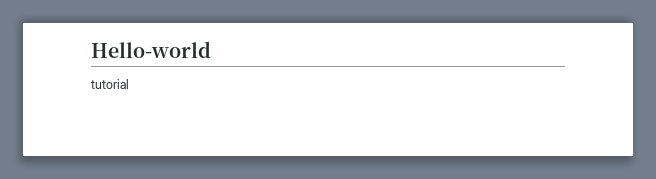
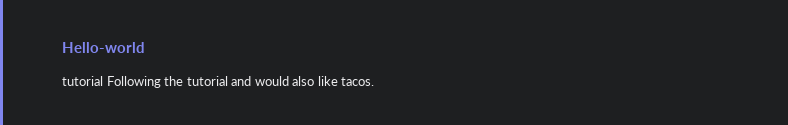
(129, 84) none -> [106,76,375,88] Following the tutorial and would also like tacos.

